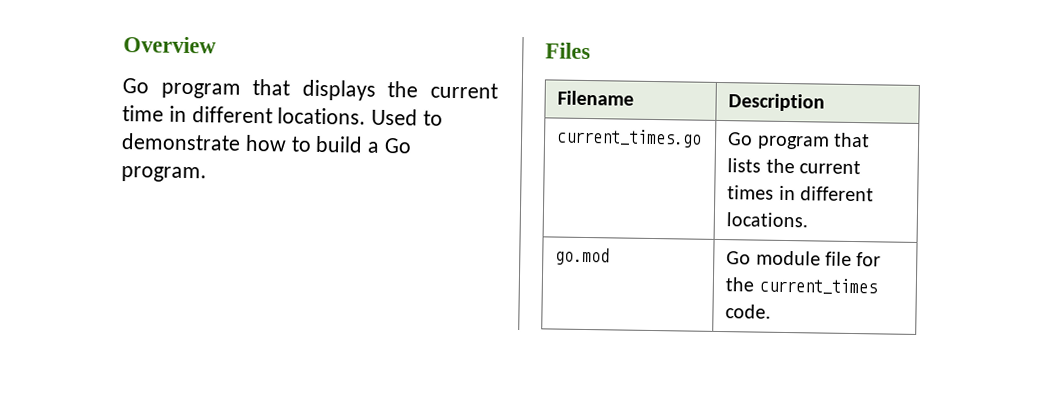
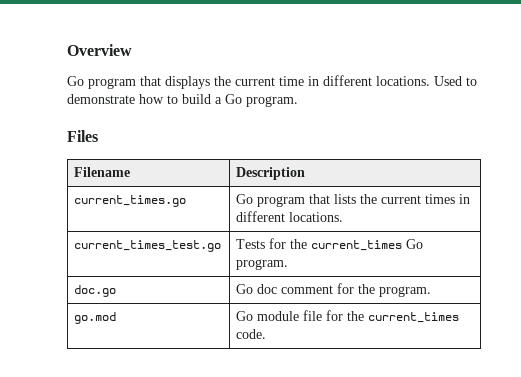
(809, 220) none -> [74,240,222,252] [236,238,424,251] [236,259,289,270] [74,285,117,297] [236,283,432,297] // current_times_test.go | Tests for the current_times Go program. // doc.go | Go doc comment for the program.

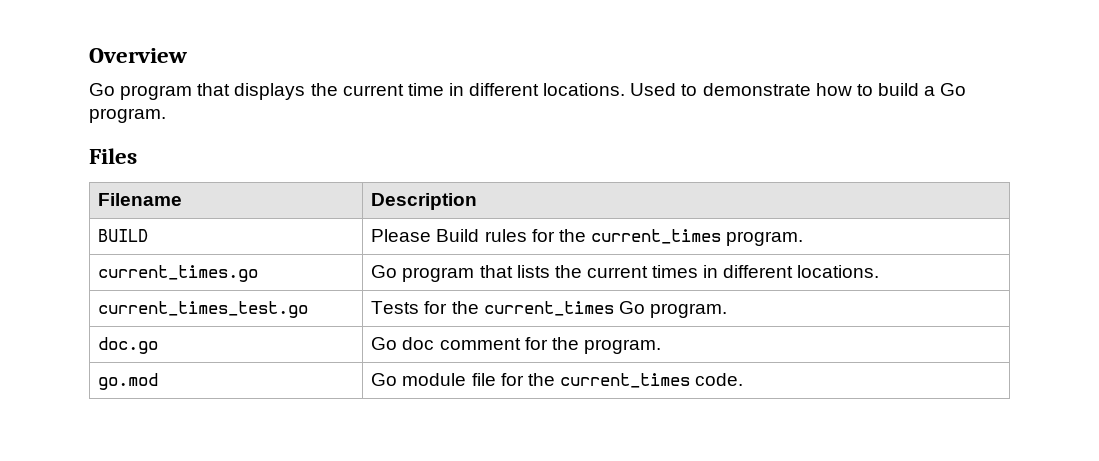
(306, 173) none -> [98,229,149,242] [371,229,804,246] // BUILD | Please Build rules for the current_times program.

